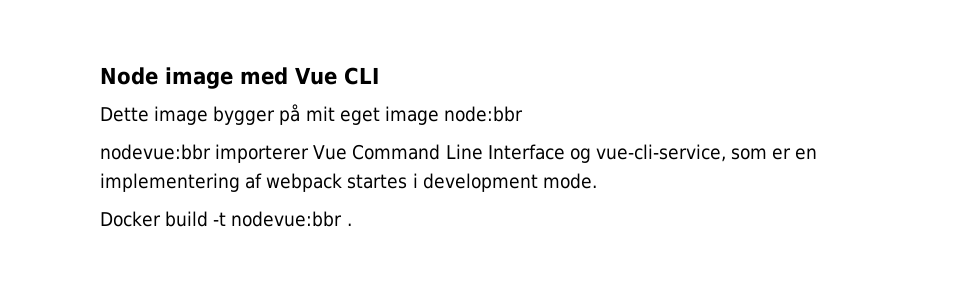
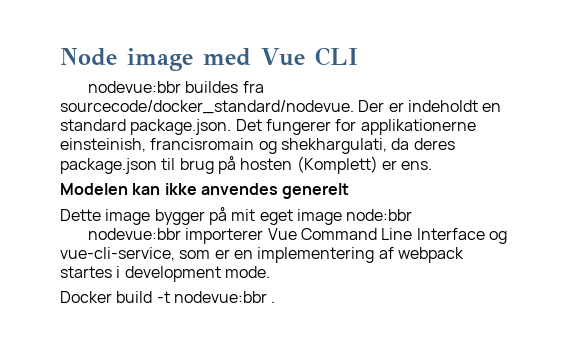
(379, 76) none -> [87,81,264,93] [60,100,502,114] [60,119,476,135] [60,138,455,154] [60,156,433,174] [60,183,350,199] // nodevue:bbr buildes fra sourcecode/docker_standard/nodevue. Der er indeholdt en standard package.json. Det fungerer for applikationerne einsteinish, francisromain og shekhargulati, da deres package.json til brug på hosten (Komplett) er ens. // Modelen kan ikke anvendes generelt

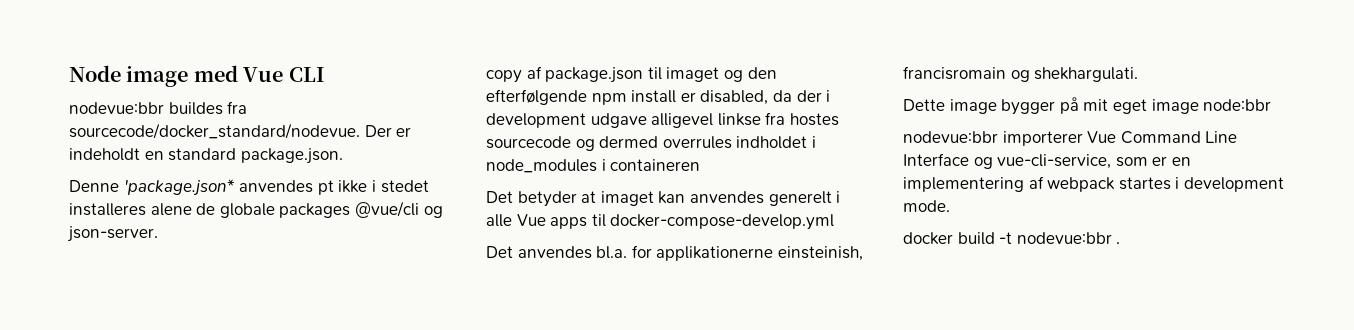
[235,119,331,135] Det fungerer -> [69,179,429,196] [69,201,443,218] [67,226,158,242] [486,66,777,83] [486,89,831,105] [486,112,839,128] [486,136,816,151] [486,159,701,173] [486,191,841,207] [486,214,835,230] [486,246,628,259] // Denne 'package.json* anvendes pt ikke i stedet installeres alene de globale packages @vue/cli og json-server. // copy af package.json til imaget og den efterfølgende npm install er disabled, da der i development udgave alligevel linkse fra hostes sourcecode og dermed overrules indholdet i node_modules i containeren // Det betyder at imaget kan anvendes generelt i alle Vue apps til docker-compose-develop.yml // Det anvendes bl.a.
[280,138,455,154] [60,156,433,174] [60,183,350,199] shekhargulati, da deres package.json til brug på hosten (Komplett) er ens. // Modelen kan ikke anvendes generelt -> [1034,67,1139,82] shekhargulati.
[60,291,112,303] Docker -> [903,232,953,245] docker

